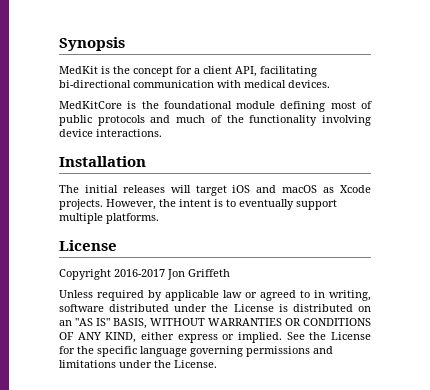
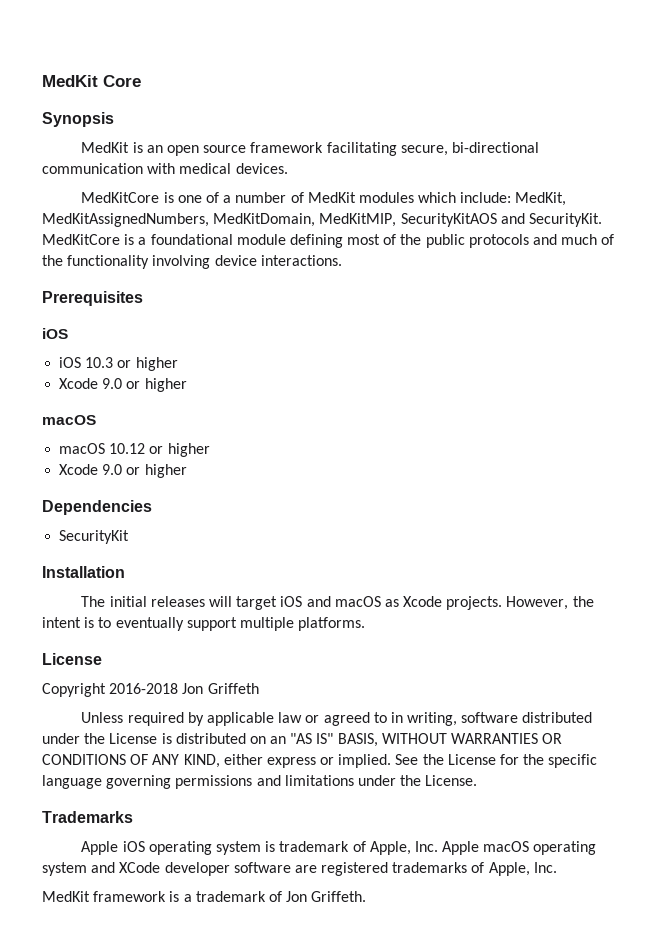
(59, 44) none -> [42,75,141,87] MedKit Core //
[113,66,317,77] the concept for a client API, facilitating -> [146,142,448,156] an open source framework facilitating secure,
[141,101,159,109] the -> [177,192,567,206] [42,213,602,227] [42,234,147,245] one of a number of MedKit modules which include: MedKit, MedKitAssignedNumbers, MedKitDomain, MedKitMIP, SecurityKitAOS and SecurityKit. MedKitCore is a
(372, 105) none -> [400,234,422,245] the
(162, 133) none -> [42,291,143,306] [42,328,68,339] [59,357,178,371] [59,378,187,392] [42,415,96,425] [59,443,210,457] [59,464,187,478] [42,500,152,515] [59,530,130,544] // Prerequisites // iOS // iOS 10.3 or higher // Xcode 9.0 or higher // macOS // macOS 10.12 or higher // Xcode 9.0 or higher // Dependencies // SecurityKit
[114,269,165,277] 2016-2017 -> [109,683,179,694] 2016-2018
(217, 364) none -> [42,811,133,823] [81,841,597,855] [42,862,557,876] [42,891,367,902] // Trademarks // Apple iOS operating system is trademark of Apple, Inc. Apple macOS operating system and XCode developer software are registered trademarks of Apple, Inc. // MedKit framework is a trademark of Jon Griffeth.

